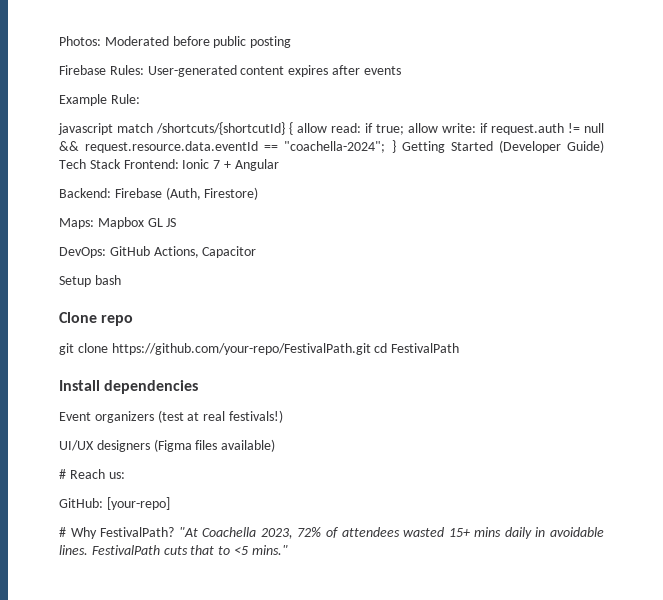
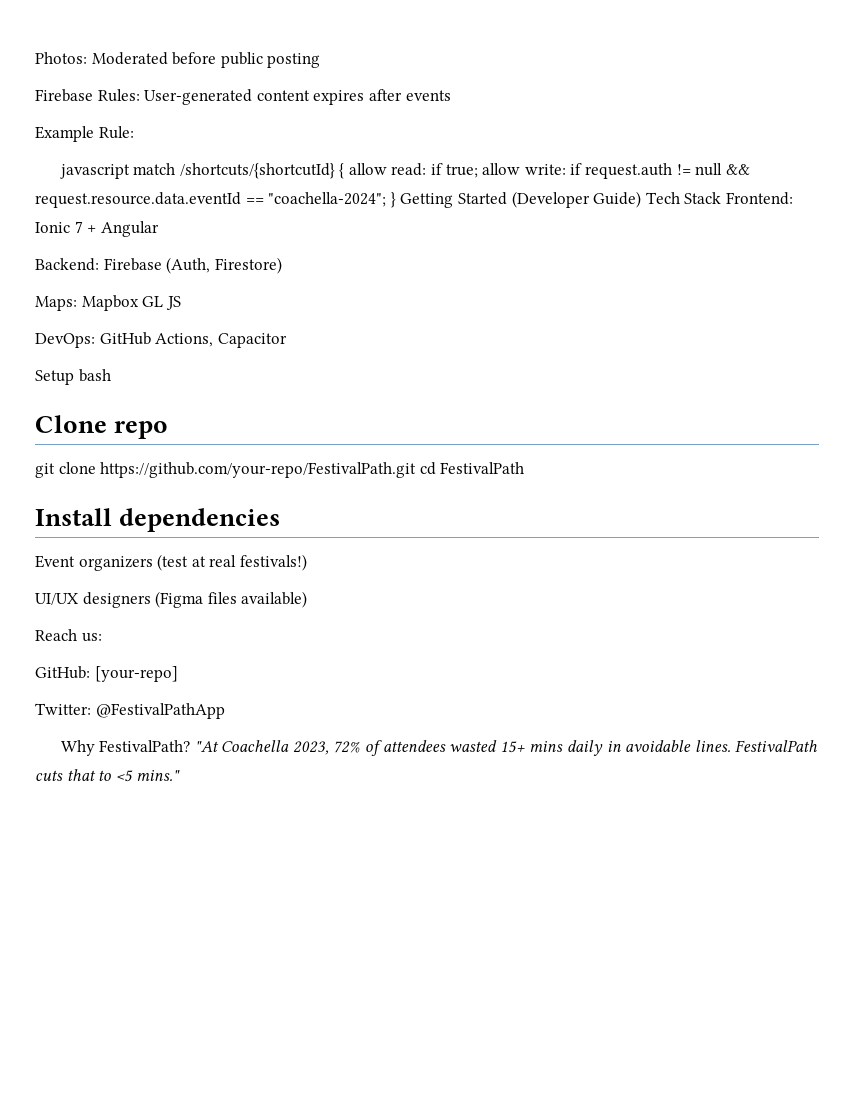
[59,469,66,479] # -> (308, 599) none
[59,527,66,537] # -> [35,703,225,719] Twitter: @FestivalPathApp //

